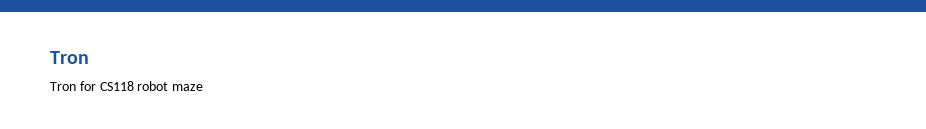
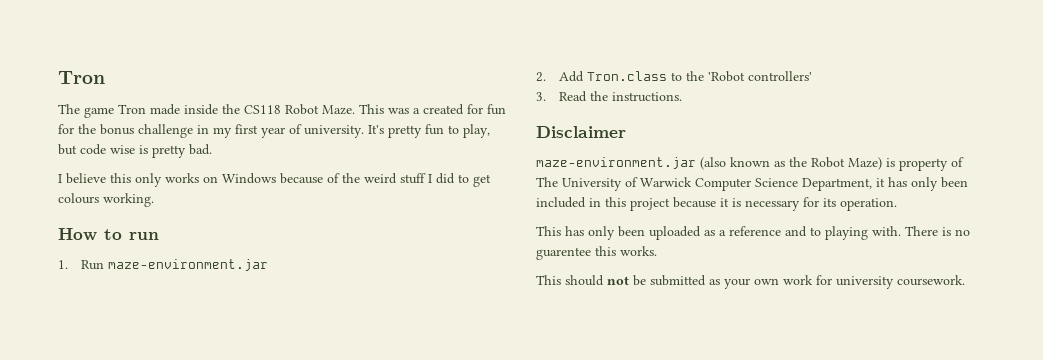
[50,81,204,91] Tron for CS118 robot maze -> [58,104,506,118] [58,124,490,138] [58,144,212,158] [58,173,491,187] [58,193,154,207] [58,228,159,241] [58,259,268,271] [536,71,812,82] [536,91,682,102] [536,126,626,138] [536,157,964,171] [536,177,968,191] [536,197,897,211] [536,226,970,240] [536,246,657,260] [536,275,965,289] The game Tron made inside the CS118 Robot Maze. This was a created for fun for the bonus challenge in my first year of university. It's pretty fun to play, but code wise is pretty bad. // I believe this only works on Windows because of the weird stuff I did to get colours working. // How to run // 1. Run maze-environment.jar // 2. Add Tron.class to the 'Robot controllers' // 3. Read the instructions. // Disclaimer // maze-environment.jar (also known as the Robot Maze) is property of The University of Warwick Computer Science Department, it has only been included in this project because it is necessary for its operation. // This has only been uploaded as a reference and to playing with. There is no guarentee this works. // This should not be submitted as your own work for university coursework.

